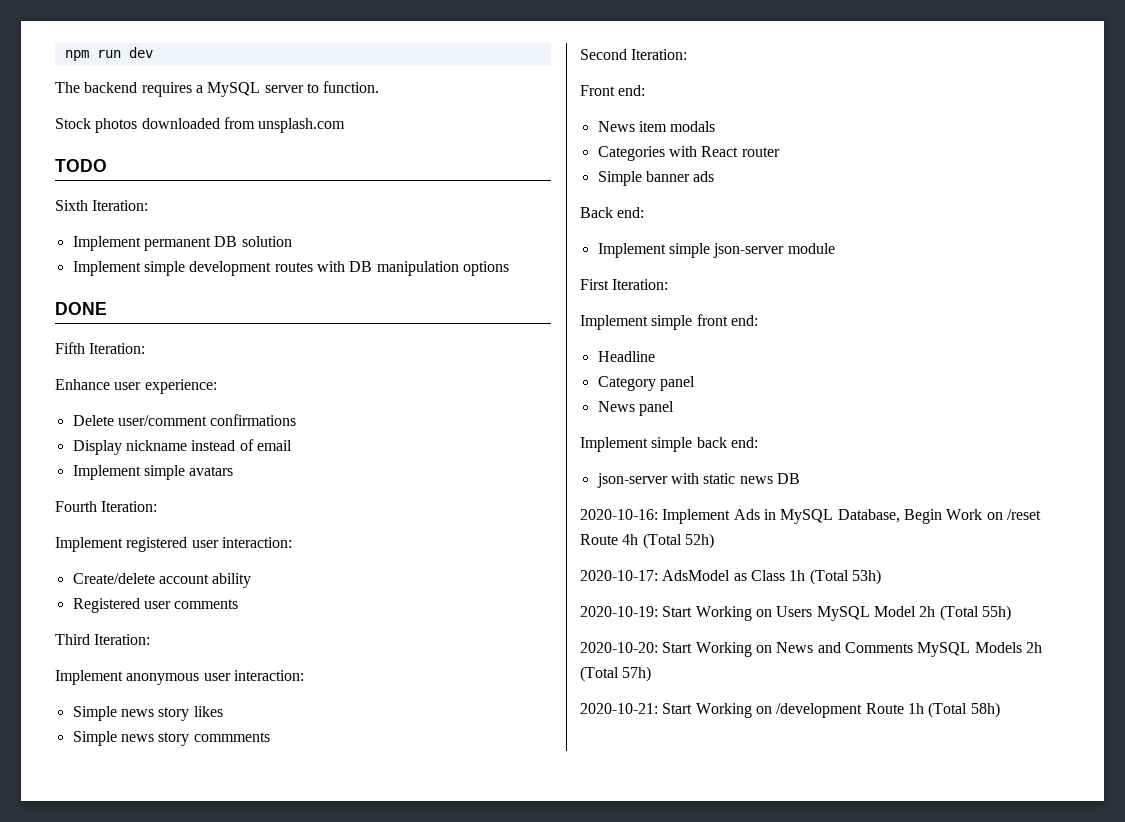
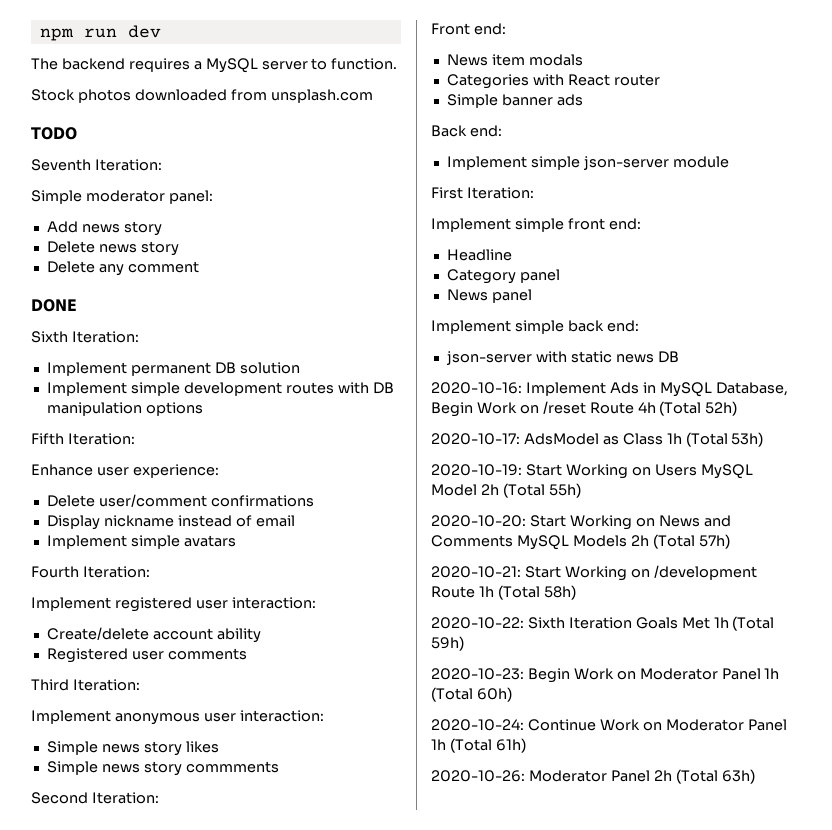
(107, 165) none -> [31,159,162,171] [31,190,213,204] [46,221,162,236] [46,241,179,256] [46,261,199,276] [31,299,77,312] // Seventh Iteration: // Simple moderator panel: // Add news story // Delete news story // Delete any comment // DONE
[55,302,107,315] // DONE -> (203, 409) none
(1000, 710) none -> [431,616,775,631] [431,636,464,651] [431,668,780,683] [431,687,512,702] [431,719,787,731] [431,738,526,753] [431,769,755,784] // 2020-10-22: Sixth Iteration Goals Met 1h (Total 59h) // 2020-10-23: Begin Work on Moderator Panel 1h (Total 60h) // 2020-10-24: Continue Work on Moderator Panel 1h (Total 61h) // 2020-10-26: Moderator Panel 2h (Total 63h)

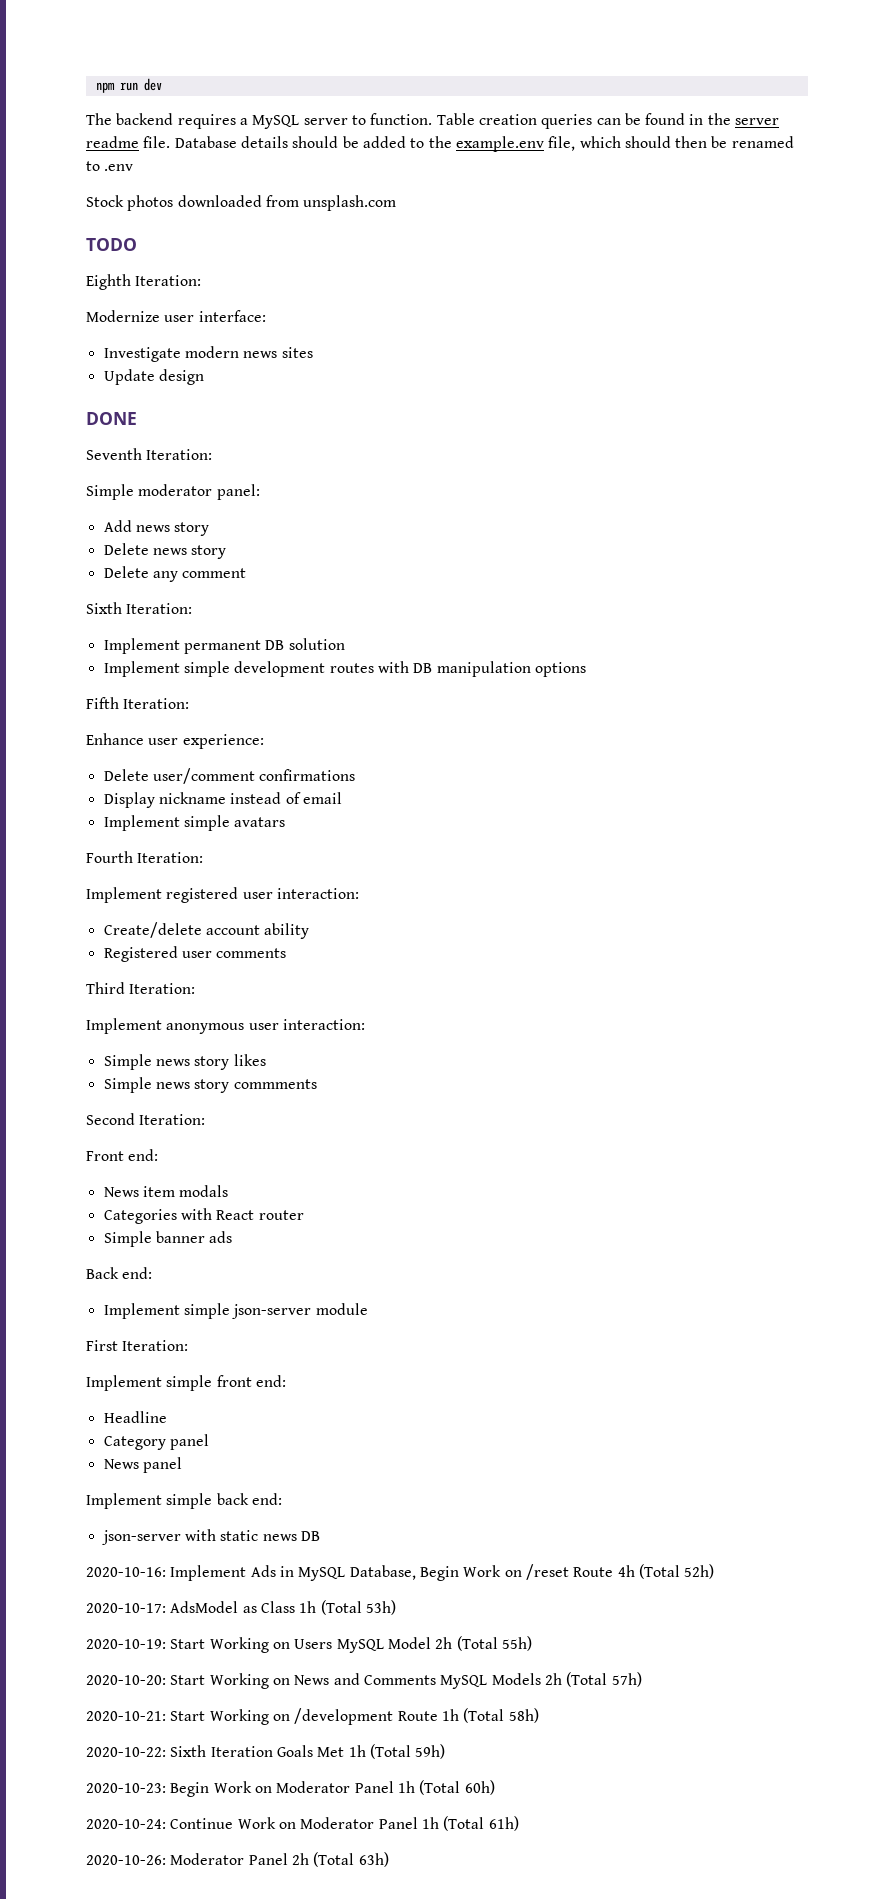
(398, 64) none -> [436,113,780,129] [86,136,794,152] [86,161,134,171] Table creation queries can be found in the server readme file. Database details should be added to the example.env file, which should then be renamed to .env
(77, 133) none -> [86,274,202,290] [86,310,266,322] [103,346,313,362] [103,369,204,385] [86,412,137,425] // Eighth Iteration: // Modernize user interface: // Investigate modern news sites // Update design // DONE
[31,299,77,312] // DONE -> (247, 573) none

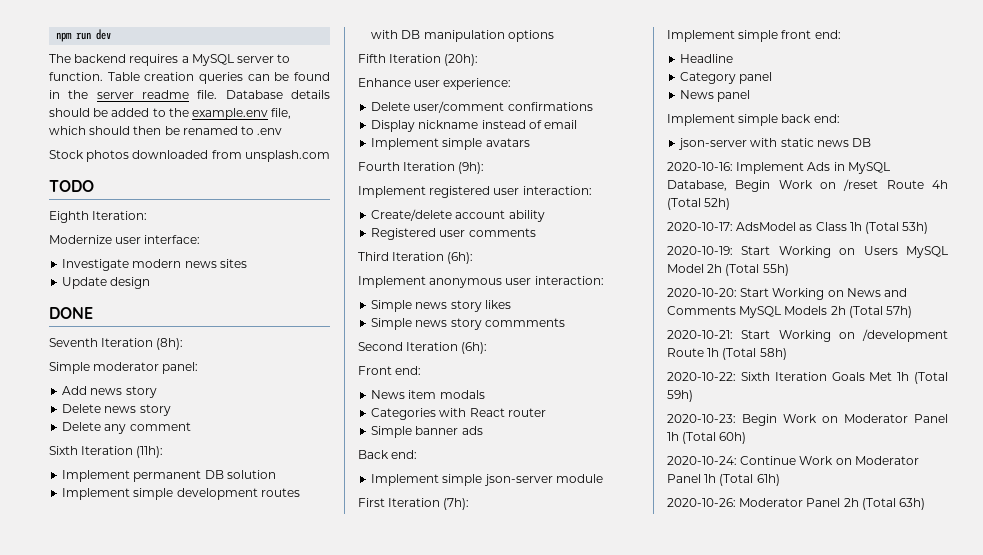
[146,449,213,460] Iteration: -> [101,338,184,350] Iteration (8h):
[126,603,193,614] Iteration: -> [81,446,164,458] Iteration (11h):
[123,698,190,709] Iteration: -> [389,54,479,66] Iteration (20h):
[137,852,204,863] Iteration: -> [403,162,485,174] Iteration (9h):
[129,983,196,994] Iteration: -> [392,252,474,264] Iteration (6h):
[139,1114,206,1125] Iteration: -> [406,342,488,354] Iteration (6h):
[122,1340,189,1351] Iteration: -> [388,498,470,510] Iteration (7h):

